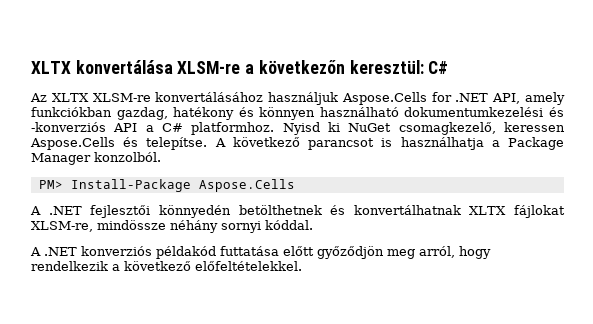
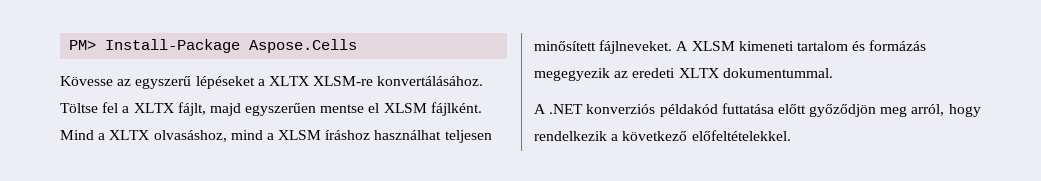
[31,60,449,74] [30,92,566,105] [31,107,564,120] [31,122,565,135] [30,137,564,150] [31,152,161,165] [38,179,295,192] [30,205,565,218] [31,220,313,233] XLTX konvertálása XLSM-re a következőn keresztül: C# // Az XLTX XLSM-re konvertálásához használjuk Aspose.Cells for .NET API, amely funkciókban gazdag, hatékony és könnyen használható dokumentumkezelési és -konverziós API a C# platformhoz. Nyisd ki NuGet csomagkezelő, keressen Aspose.Cells és telepítse. A következő parancsot is használhatja a Package Manager konzolból. // PM> Install-Package Aspose.Cells // A .NET fejlesztői könnyedén betölthetnek és konvertálhatnak XLTX fájlokat XLSM-re, mindössze néhány sornyi kóddal. -> [69,39,358,53] [60,76,484,89] [60,102,482,116] [60,130,492,143] [534,40,927,54] [534,68,833,81] PM> Install-Package Aspose.Cells // Kövesse az egyszerű lépéseket a XLTX XLSM-re konvertálásához. Töltse fel a XLTX fájlt, majd egyszerűen mentse el XLSM fájlként. Mind a XLTX olvasáshoz, mind a XLSM íráshoz használhat teljesen minősített fájlneveket. A XLSM kimeneti tartalom és formázás megegyezik az eredeti XLTX dokumentummal.

